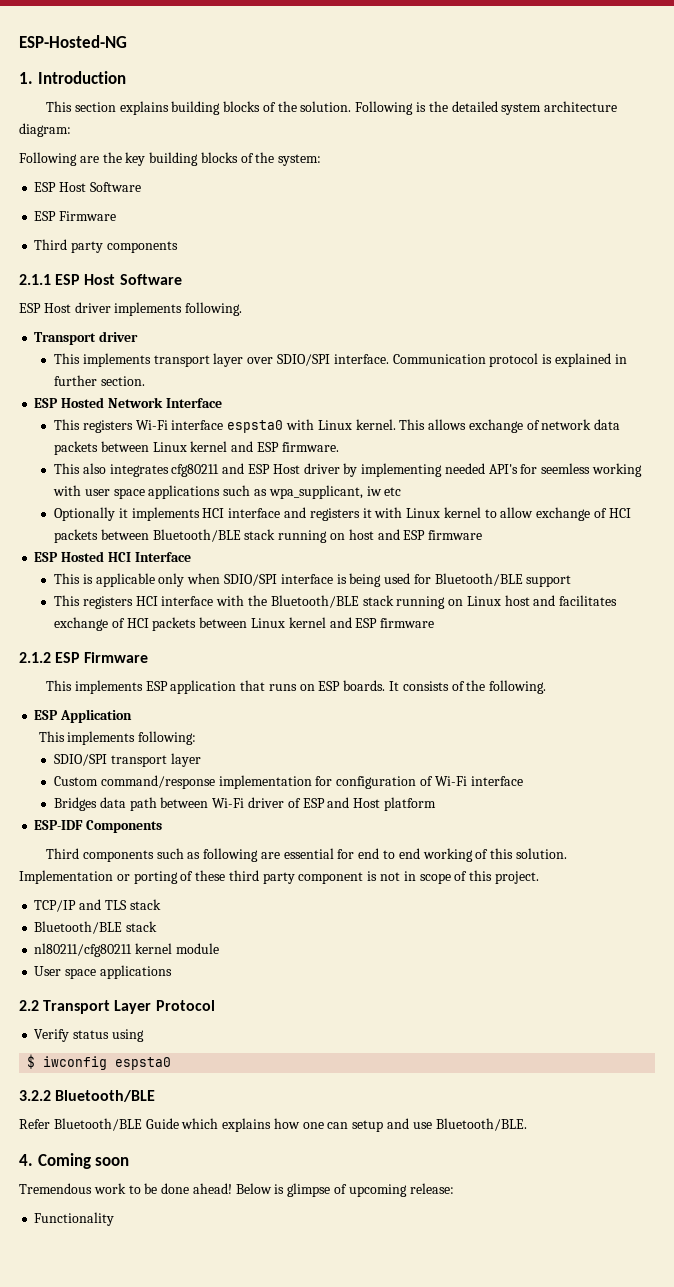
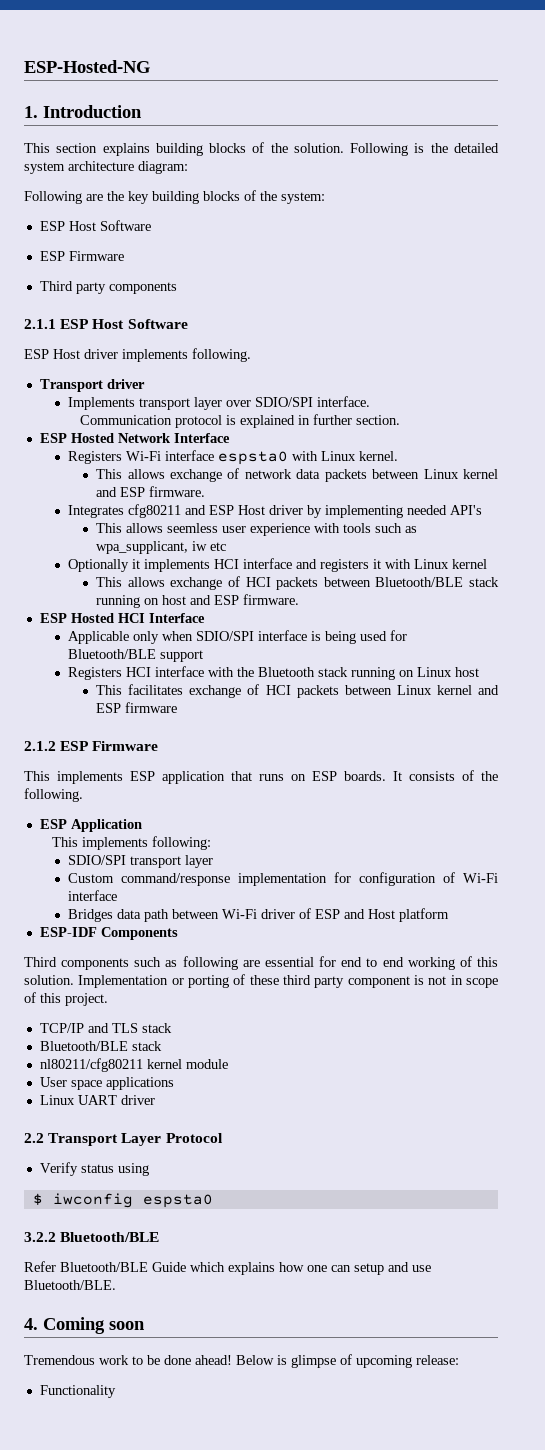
[54,353,151,367] This implements -> [68,397,136,410] Implements
(389, 359) none -> (371, 401) //
[54,419,133,433] This registers -> [68,451,123,464] Registers
(396, 424) none -> (399, 456) //
[54,463,169,477] This also integrates -> [68,505,125,518] Integrates
[520,463,643,477] [53,485,221,499] for seemless working with user space applications -> [96,523,372,536] // This allows seemless user experience with tools
[484,507,534,518] to allow -> [96,577,165,587] // This allows
[428,530,483,540] firmware -> [243,594,300,605] firmware.
[54,573,155,587] This is applicable -> [68,631,130,644] Applicable
[54,595,133,609] This registers -> [68,667,123,680] Registers
[270,595,359,608] Bluetooth/BLE -> [258,667,316,677] Bluetooth
[533,595,556,606] and -> [96,685,123,695] // This
(172, 972) none -> [39,1095,155,1105] // Linux UART driver

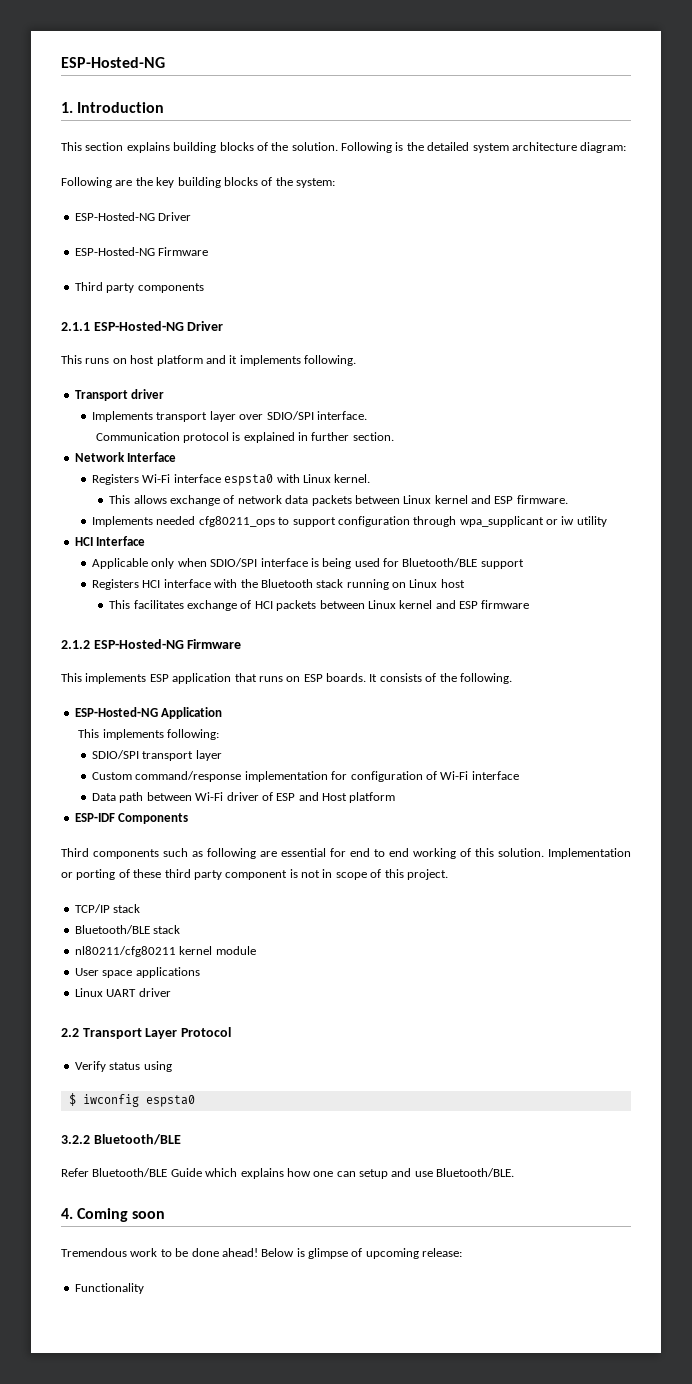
[39,220,151,231] [39,251,65,261] ESP Host Software // ESP -> [74,212,192,221] [74,247,155,256] ESP-Hosted-NG Driver // ESP-Hosted-NG
[60,319,188,329] [24,349,118,359] ESP Host Software // ESP Host driver -> [93,321,224,331] [61,355,238,366] ESP-Hosted-NG Driver // This runs on host platform and it
[39,433,114,443] ESP Hosted -> (394, 436) none
[68,504,483,518] [96,523,418,536] [96,541,227,554] [68,558,488,572] [96,576,499,590] [96,594,300,608] [39,613,114,623] Integrates cfg80211 and ESP Host driver by implementing needed API's // This allows seemless user experience with tools such as wpa_supplicant, iw etc // Optionally it implements HCI interface and registers it with Linux kernel // This allows exchange of HCI packets between Bluetooth/BLE stack running on host and ESP firmware. // ESP Hosted -> [92,516,607,527] Implements needed cfg80211_ops to support configuration through wpa_supplicant or iw utility //
[60,741,90,751] ESP -> [93,639,184,649] ESP-Hosted-NG
[39,819,67,829] ESP -> [74,707,158,717] ESP-Hosted-NG
[68,909,142,922] Bridges data -> [92,793,117,801] Data
[87,1023,138,1033] and TLS -> (110, 908) none

